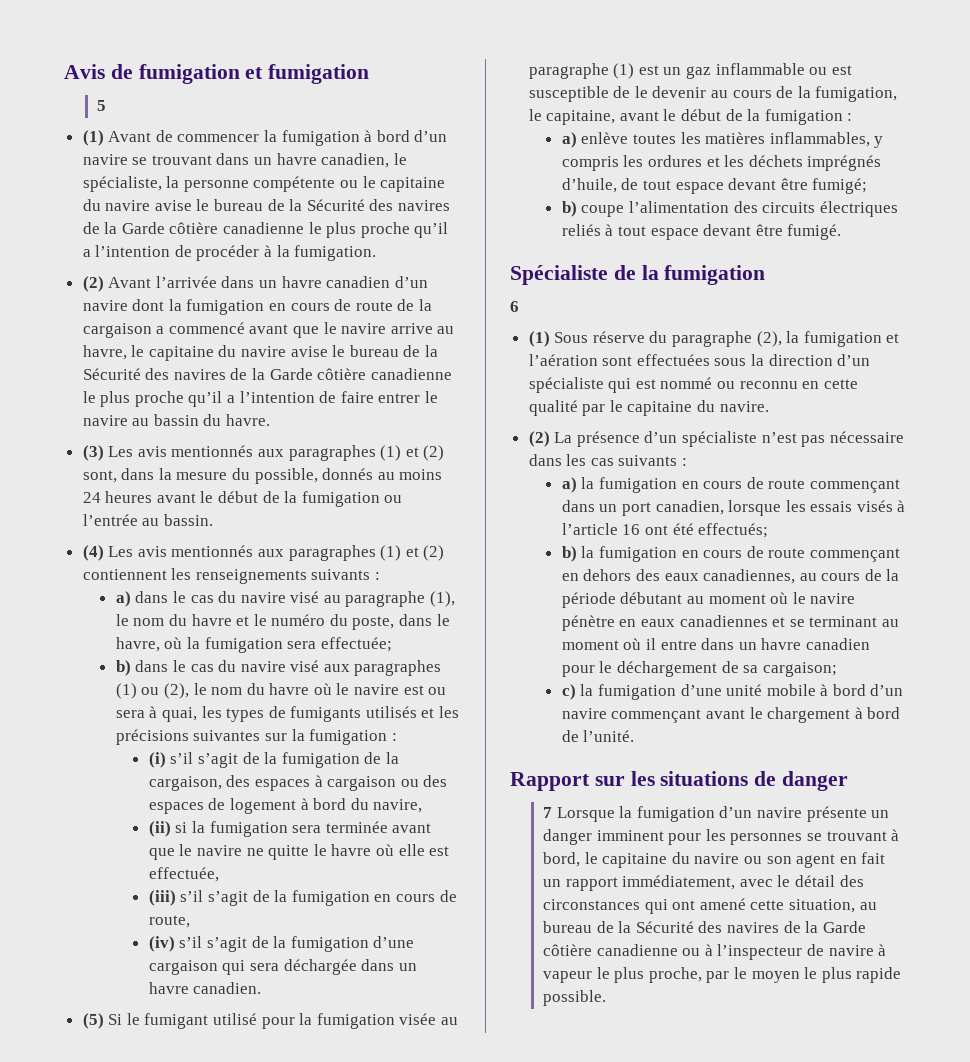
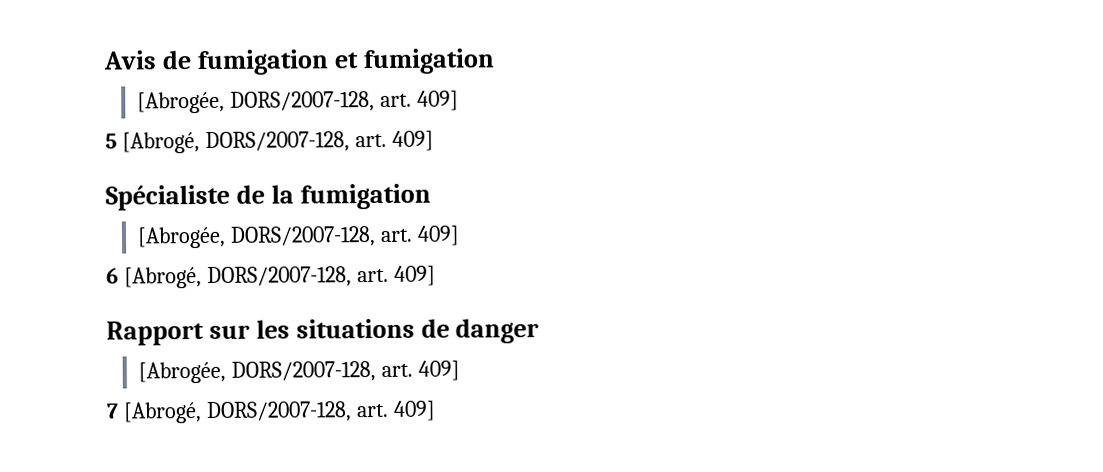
[97,100,107,111] [82,130,448,146] [82,153,407,168] [82,176,446,192] [82,199,451,211] [82,222,449,238] [82,245,377,261] [82,276,428,292] [82,299,433,315] [82,322,455,338] [82,345,439,361] [82,368,452,380] [82,391,439,407] [82,414,271,426] [82,445,445,461] [82,468,443,484] [82,491,403,507] [82,514,213,526] [82,545,445,561] [82,568,381,584] [115,591,456,607] [115,614,450,630] [115,637,392,653] [115,660,442,676] [115,683,447,699] [115,706,460,722] [115,729,397,745] [148,752,399,768] [148,775,448,791] [148,798,423,814] [148,821,432,837] [148,844,450,860] [148,867,219,882] [148,890,457,906] [148,915,190,928] [148,936,415,952] [148,959,417,975] [148,982,262,994] [82,1013,459,1029] [528,63,852,79] [528,86,898,102] [528,109,853,125] [561,132,884,148] [561,155,882,171] [561,178,868,194] [561,201,898,217] [561,224,842,240] [510,265,766,285] [510,301,519,312] [528,331,900,347] [528,354,871,366] [528,377,858,393] [528,400,769,416] [528,431,904,447] [528,454,688,466] [561,477,900,493] [561,500,906,516] [561,523,769,538] [561,546,900,562] [561,569,900,584] [561,592,856,608] [561,615,899,631] [561,638,870,650] [561,661,837,677] [561,684,904,700] [561,707,901,723] [561,730,635,742] 5 // (1) Avant de commencer la fumigation à bord d’un navire se trouvant dans un havre canadien, le spécialiste, la personne compétente ou le capitaine du navire avise le bureau de la Sécurité des navires de la Garde côtière canadienne le plus proche qu’il a l’intention de procéder à la fumigation. // (2) Avant l’arrivée dans un havre canadien d’un navire dont la fumigation en cours de route de la cargaison a commencé avant que le navire arrive au havre, le capitaine du navire avise le bureau de la Sécurité des navires de la Garde côtière canadienne le plus proche qu’il a l’intention de faire entrer le navire au bassin du havre. // (3) Les avis mentionnés aux paragraphes (1) et (2) sont, dans la mesure du possible, donnés au moins 24 heures avant le début de la fumigation ou l’entrée au bassin. // (4) Les avis mentionnés aux paragraphes (1) et (2) contiennent les renseignements suivants : // a) dans le cas du navire visé au paragraphe (1), le nom du havre et le numéro du poste, dans le havre, où la fumigation sera effectuée; // b) dans le cas du navire visé aux paragraphes (1) ou (2), le nom du havre où le navire est ou sera à quai, les types de fumigants utilisés et les précisions suivantes sur la fumigation : // (i) s’il s’agit de la fumigation de la cargaison, des espaces à cargaison ou des espaces de logement à bord du navire, // (ii) si la fumigation sera terminée avant que le navire ne quitte le havre où elle est effectuée, // (iii) s’il s’agit de la fumigation en cours de route, // (iv) s’il s’agit de la fumigation d’une cargaison qui sera déchargée dans un havre canadien. // (5) Si le fumigant utilisé pour la fumigation visée au paragraphe (1) est un gaz inflammable ou est susceptible de le devenir au cours de la fumigation, le capitaine, avant le début de la fumigation : // a) enlève toutes les matières inflammables, y compris les ordures et les déchets imprégnés d’huile, de tout espace devant être fumigé; // b) coupe l’alimentation des circuits électriques reliés à tout espace devant être fumigé. // Spécialiste de la fumigation // 6 // (1) Sous réserve du paragraphe (2), la fumigation et l’aération sont effectuées sous la direction d’un spécialiste qui est nommé ou reconnu en cette qualité par le capitaine du navire. // (2) La présence d’un spécialiste n’est pas nécessaire dans les cas suivants : // a) la fumigation en cours de route commençant dans un port canadien, lorsque les essais visés à l’article 16 ont été effectués; // b) la fumigation en cours de route commençant en dehors des eaux canadiennes, au cours de la période débutant au moment où le navire pénètre en eaux canadiennes et se terminant au moment où il entre dans un havre canadien pour le déchargement de sa cargaison; // c) la fumigation d’une unité mobile à bord d’un navire commençant avant le chargement à bord de l’unité. -> [136,90,459,114] [105,130,434,154] [105,183,431,211] [136,225,460,249] [106,265,436,289] [Abrogée, DORS/2007-128, art. 409] // 5 [Abrogé, DORS/2007-128, art. 409] // Spécialiste de la fumigation // [Abrogée, DORS/2007-128, art. 409] // 6 [Abrogé, DORS/2007-128, art. 409]
[543,806,890,822] [543,829,900,845] [543,852,886,868] [543,875,864,891] [543,898,877,914] [543,921,866,933] [543,944,887,960] [543,967,902,983] [543,990,607,1006] 7 Lorsque la fumigation d’un navire présente un danger imminent pour les personnes se trouvant à bord, le capitaine du navire ou son agent en fait un rapport immédiatement, avec le détail des circonstances qui ont amené cette situation, au bureau de la Sécurité des navires de la Garde côtière canadienne ou à l’inspecteur de navire à vapeur le plus proche, par le moyen le plus rapide possible. -> [137,360,460,384] [106,400,436,424] [Abrogée, DORS/2007-128, art. 409] // 7 [Abrogé, DORS/2007-128, art. 409]

